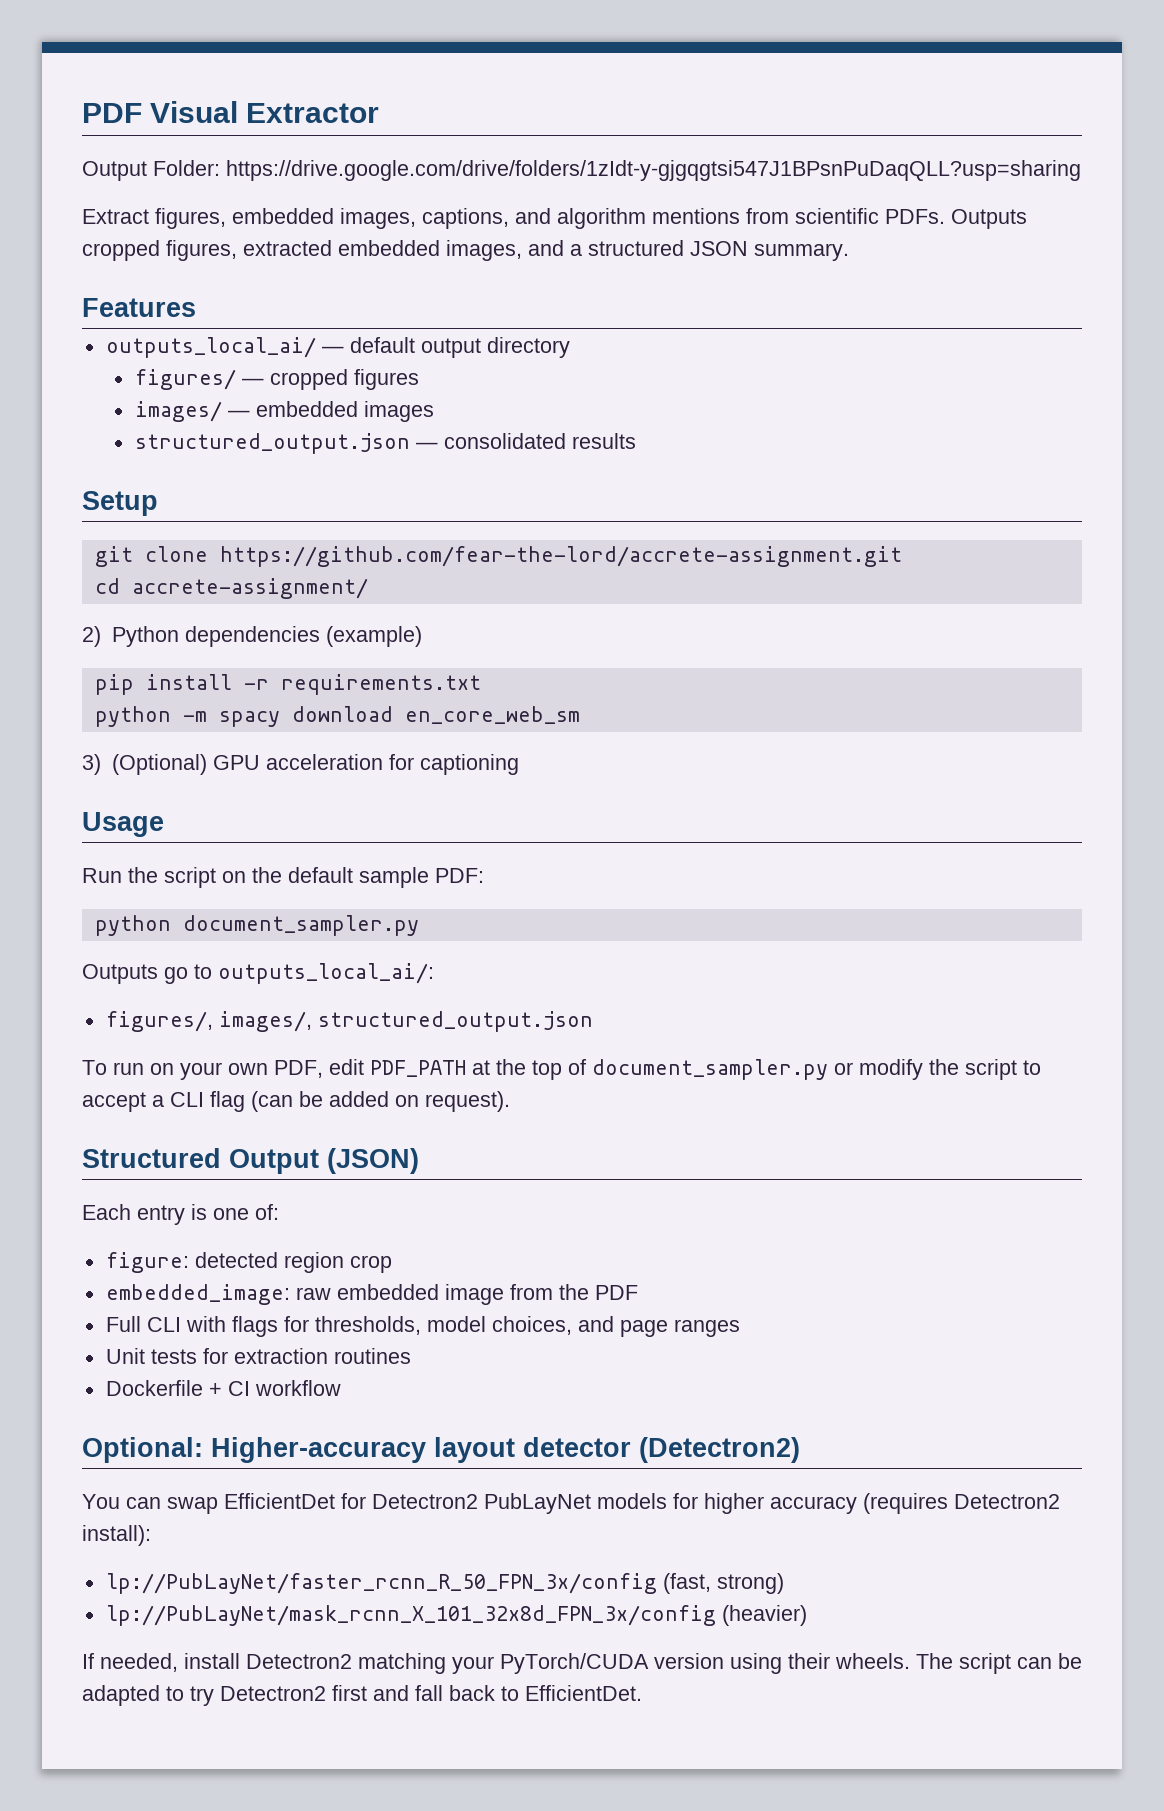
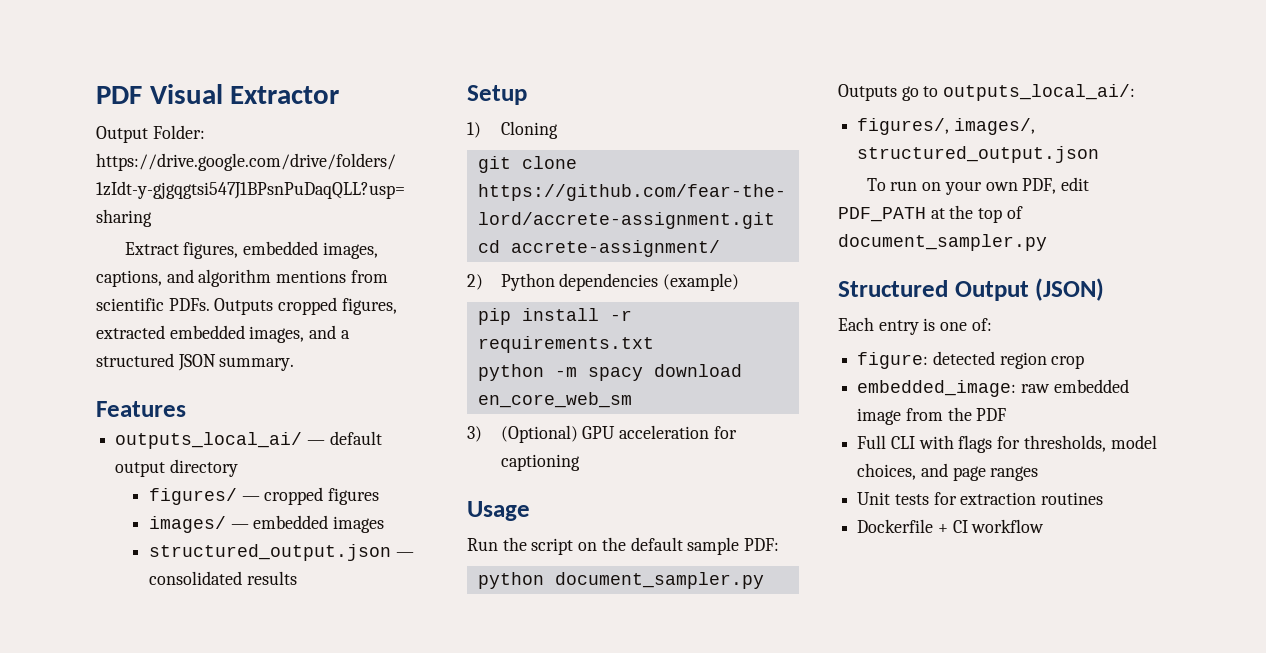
(158, 503) none -> [467,121,558,139] // 1) Cloning
[834,1059,1041,1080] [82,1091,510,1112] or modify the script to accept a CLI flag (can be added on request). -> (1047, 242) none
[82,1437,800,1463] [82,1493,1060,1514] [82,1525,151,1546] [105,1573,784,1594] [105,1605,807,1626] [82,1653,1082,1674] [82,1685,642,1706] // Optional: Higher-accuracy layout detector (Detectron2) // You can swap EfficientDet for Detectron2 PubLayNet models for higher accuracy (requires Detectron2 install): // lp://PubLayNet/faster_rcnn_R_50_FPN_3x/config (fast, strong) // lp://PubLayNet/mask_rcnn_X_101_32x8d_FPN_3x/config (heavier) // If needed, install Detectron2 matching your PyTorch/CUDA version using their wheels. The script can be adapted to try Detectron2 first and fall back to EfficientDet. -> (1045, 526) none

